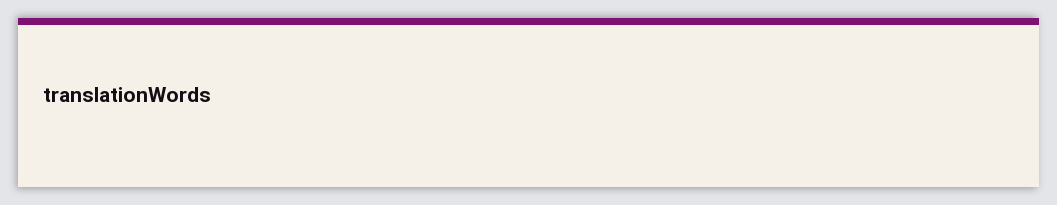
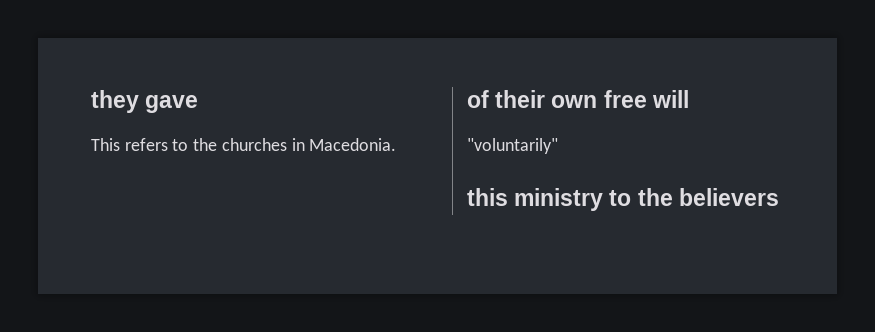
[43,87,211,102] translationWords -> [91,90,199,113] [91,138,397,151] [467,90,689,108] [467,138,558,154] [467,188,779,211] they gave // This refers to the churches in Macedonia. // of their own free will // "voluntarily" // this ministry to the believers

